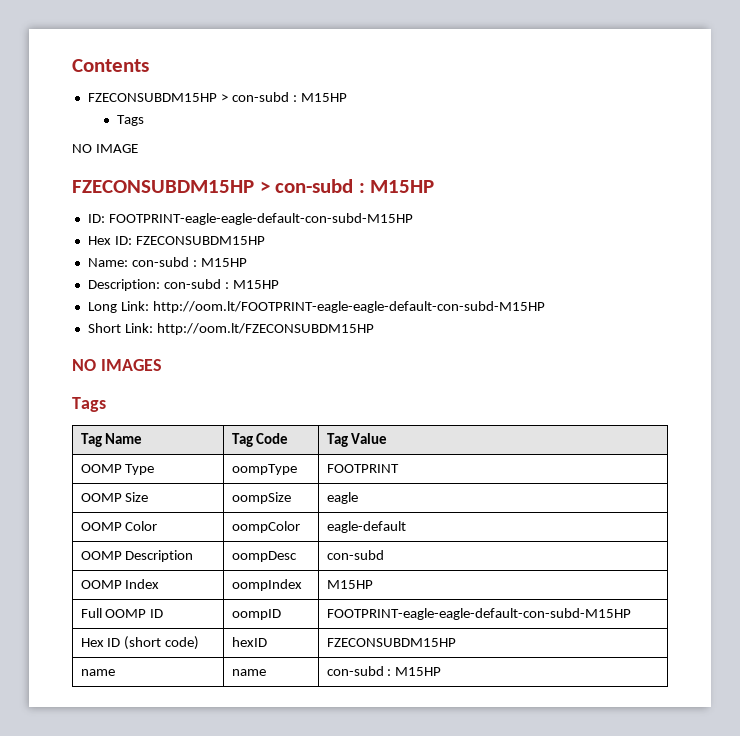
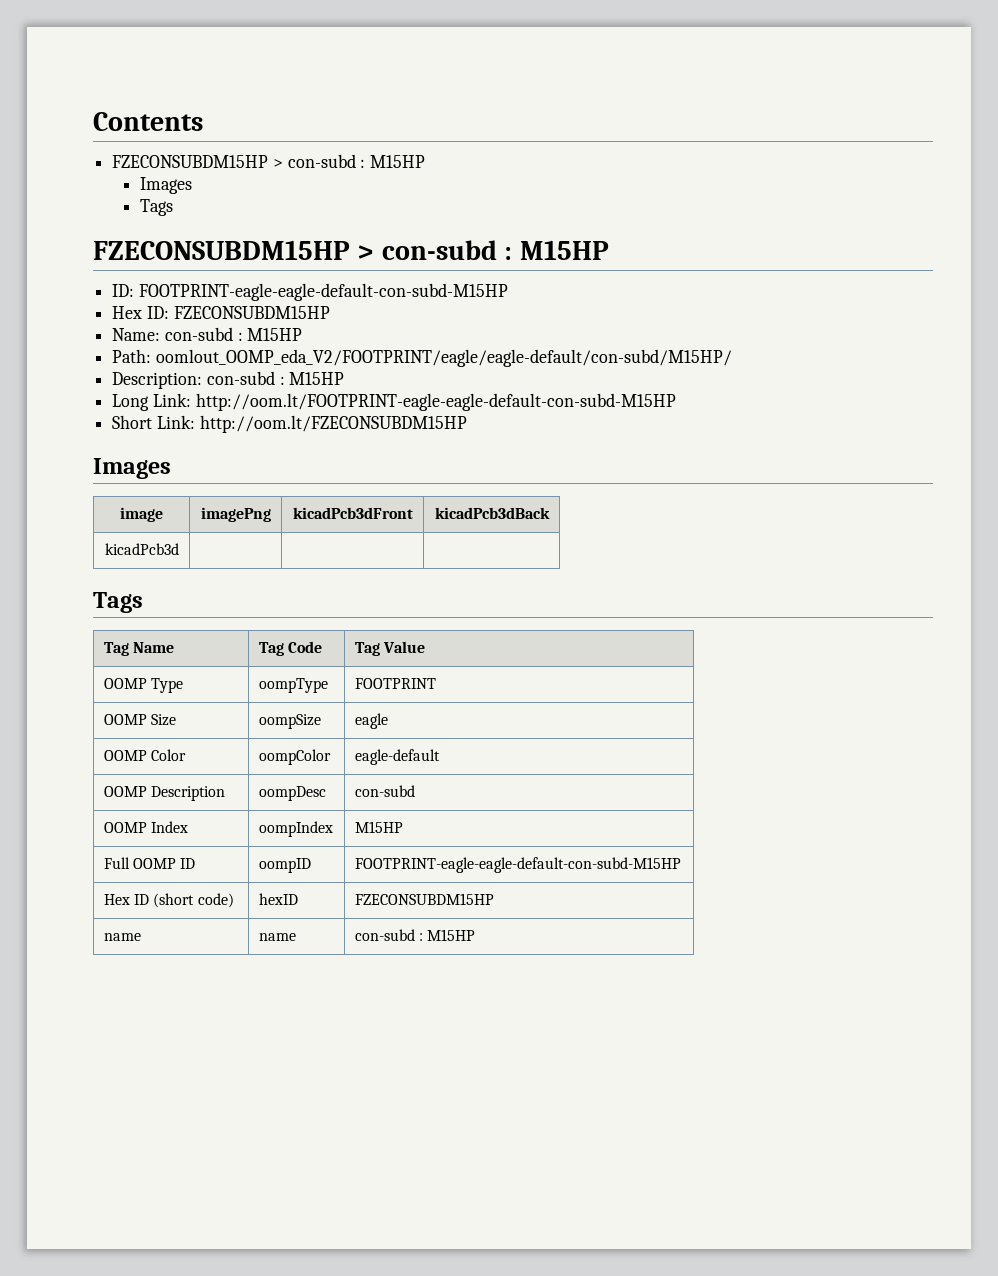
[116,115,144,126] [72,144,138,153] // Tags // NO IMAGE -> [139,177,192,194] [139,199,173,216] // Images // Tags
(247, 262) none -> [112,349,732,367] // Path: oomlout_OOMP_eda_V2/FOOTPRINT/eagle/eagle-default/con-subd/M15HP/
[72,359,162,371] NO IMAGES -> [93,458,171,479] [120,507,163,522] [200,507,271,522] [292,507,413,519] [434,507,550,519] [104,543,179,555] Images // image | imagePng | kicadPcb3dFront | kicadPcb3dBack // kicadPcb3d | | |

